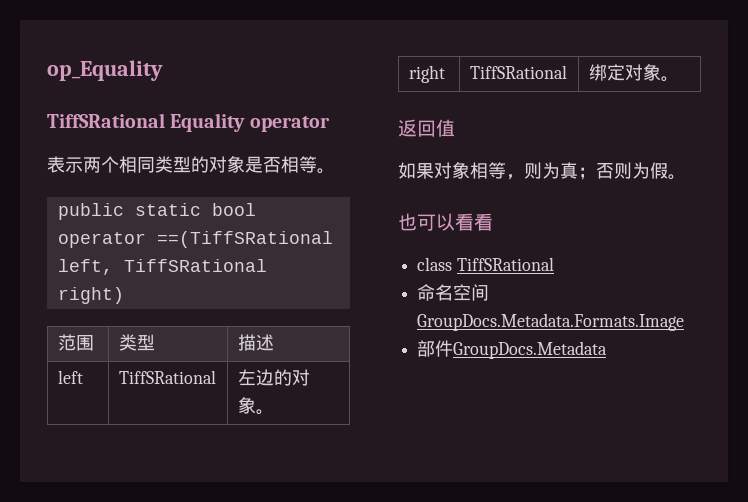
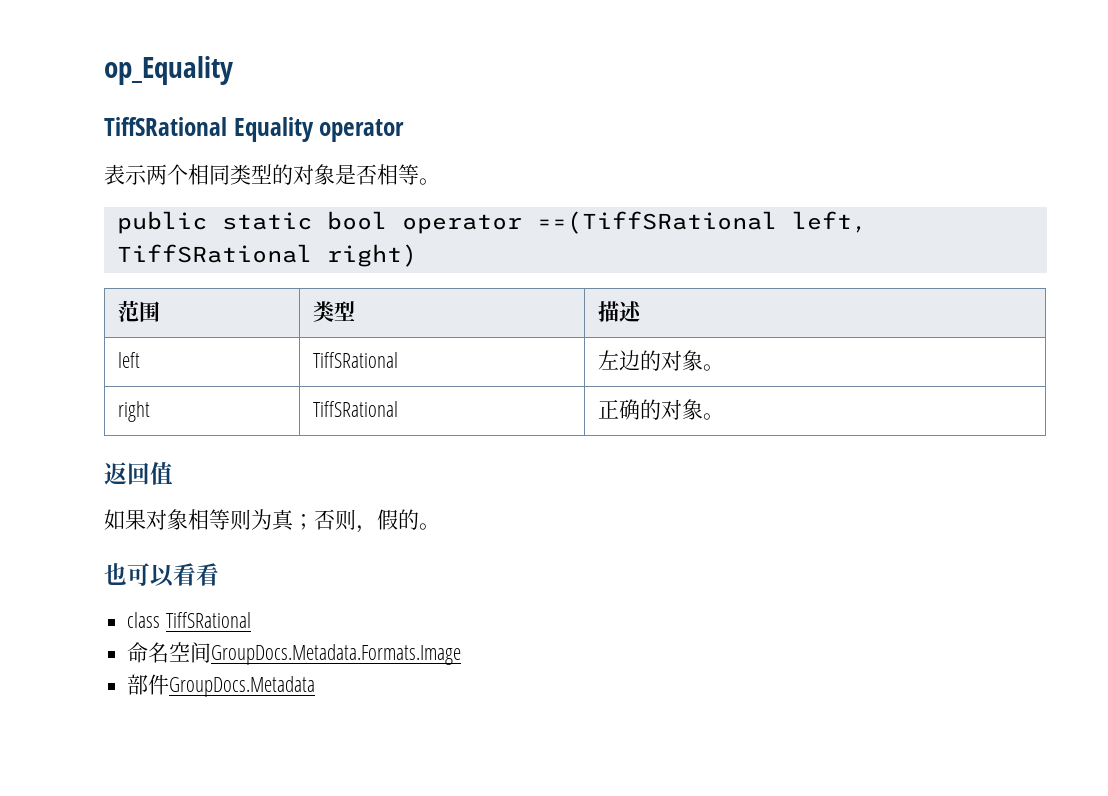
[588,64,625,81] 绑定 -> [597,399,661,420] 正确的
[506,174,524,180] ， -> (230, 519) none
[632,162,668,179] 为假 -> [356,509,419,533] ，假的

